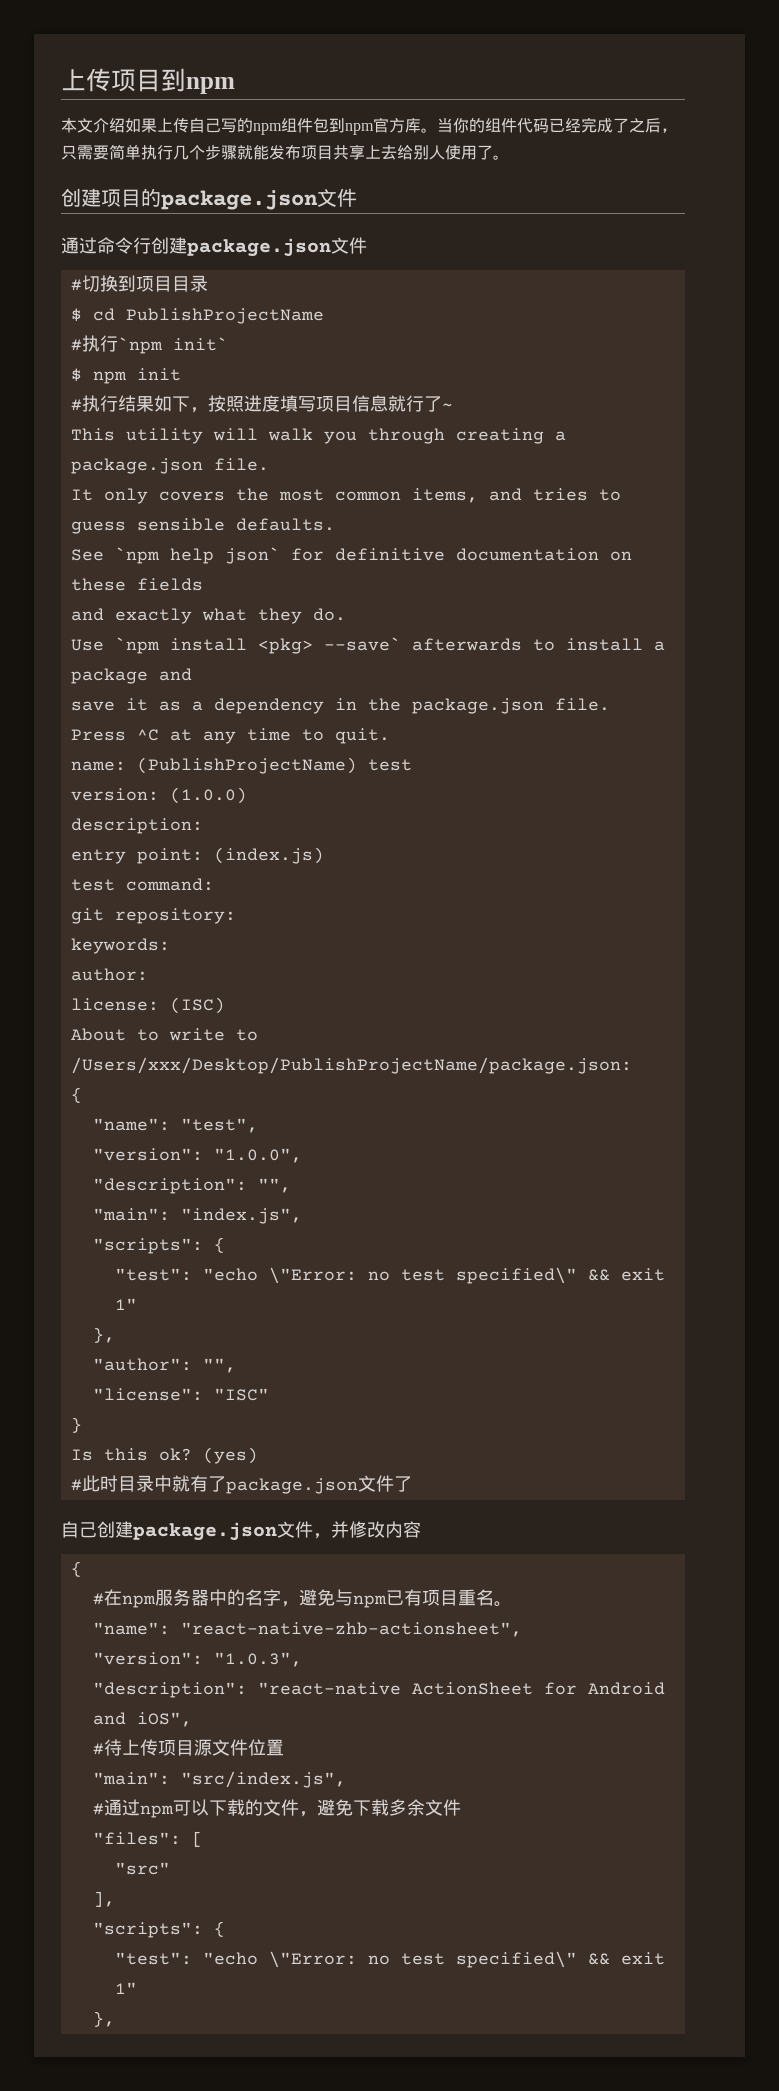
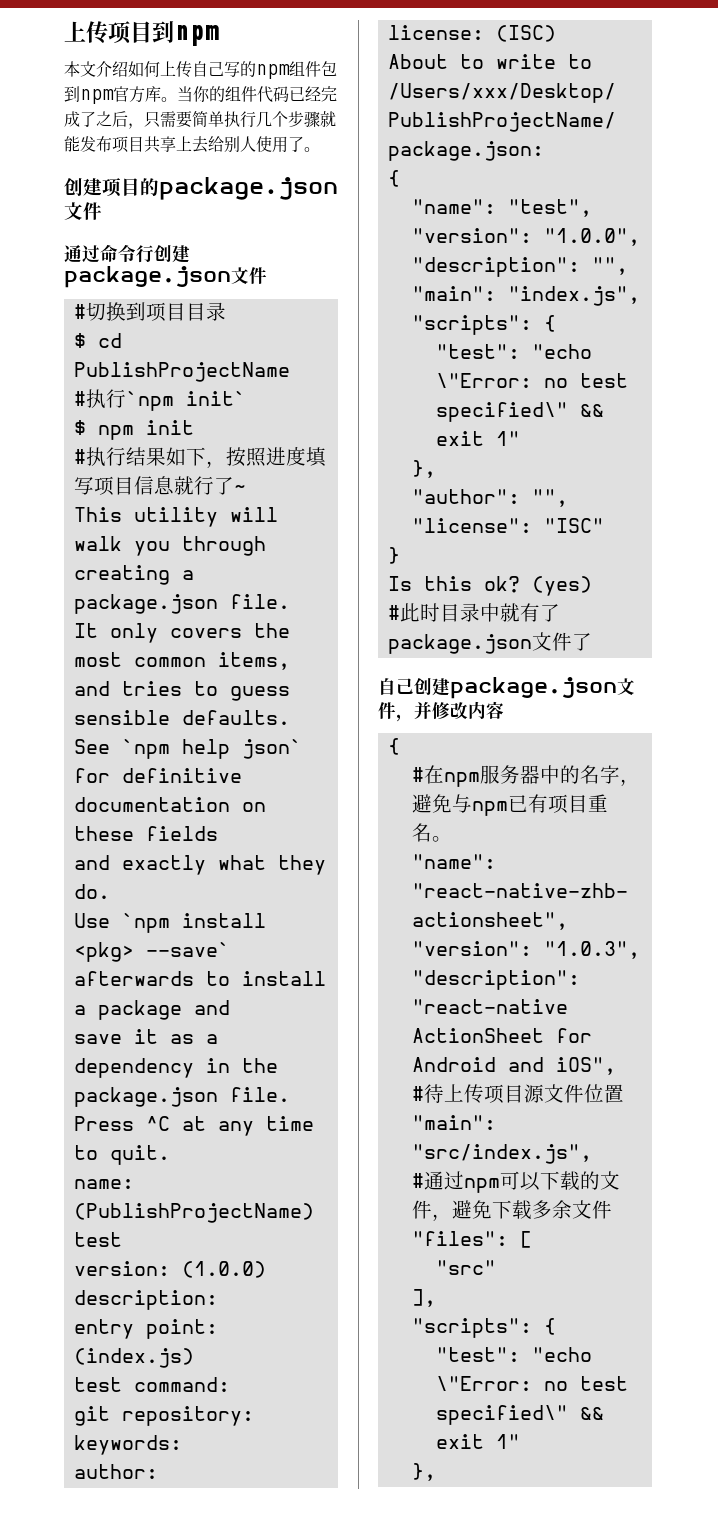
[141,118,157,133] 果 -> [144,61,160,77] 何

